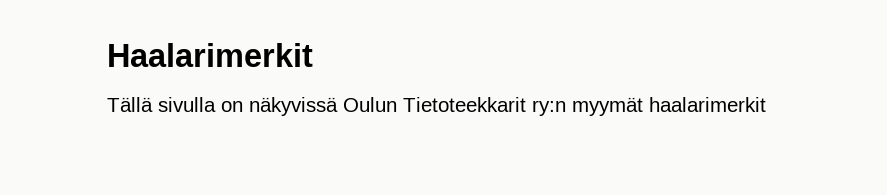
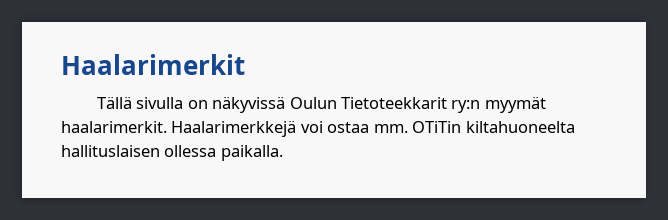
[649,97,766,112] haalarimerkit -> [61,120,575,137] [61,145,283,161] haalarimerkit. Haalarimerkkejä voi ostaa mm. OTiTin kiltahuoneelta hallituslaisen ollessa paikalla.

